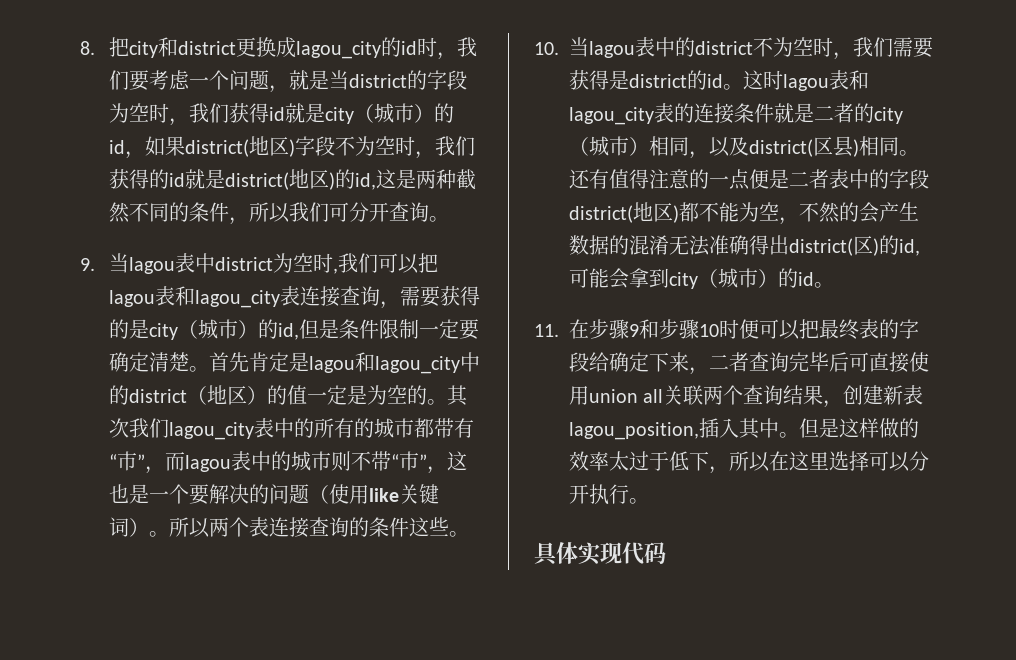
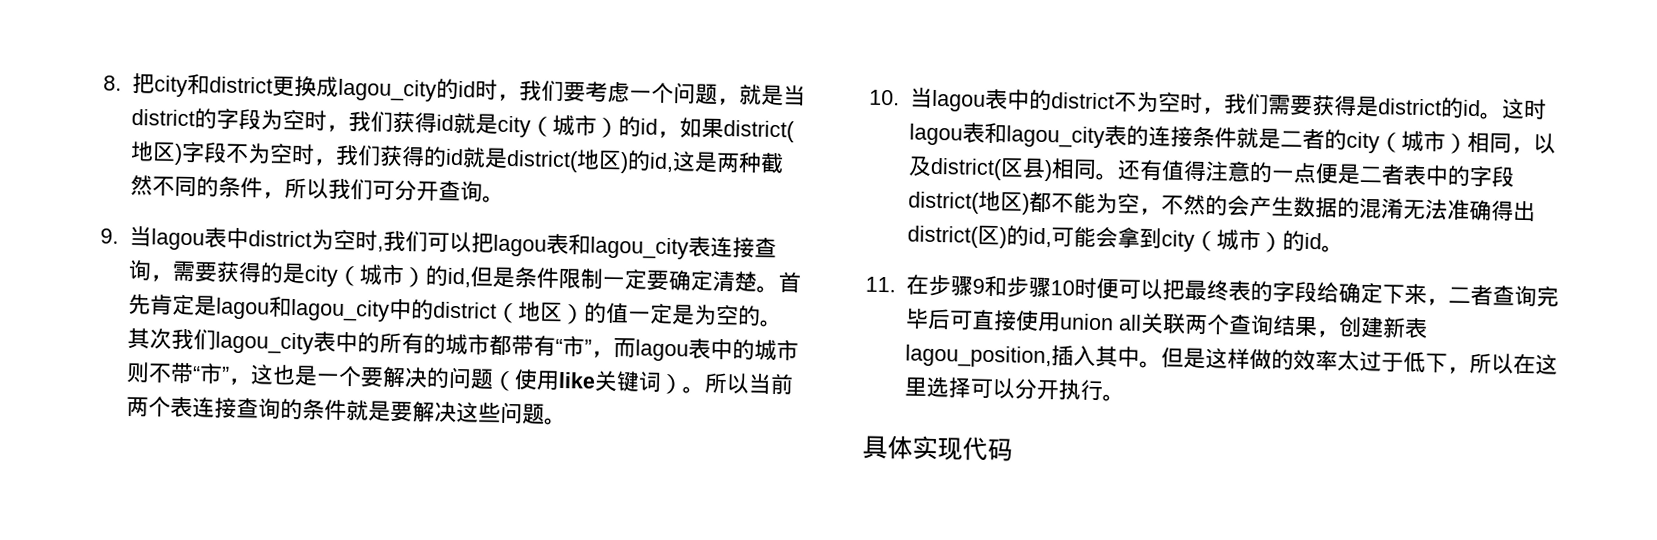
(211, 528) none -> [747,372,794,395] 当前
[409,517,450,537] 这些 -> [345,400,545,425] 就是要解决这些问题

